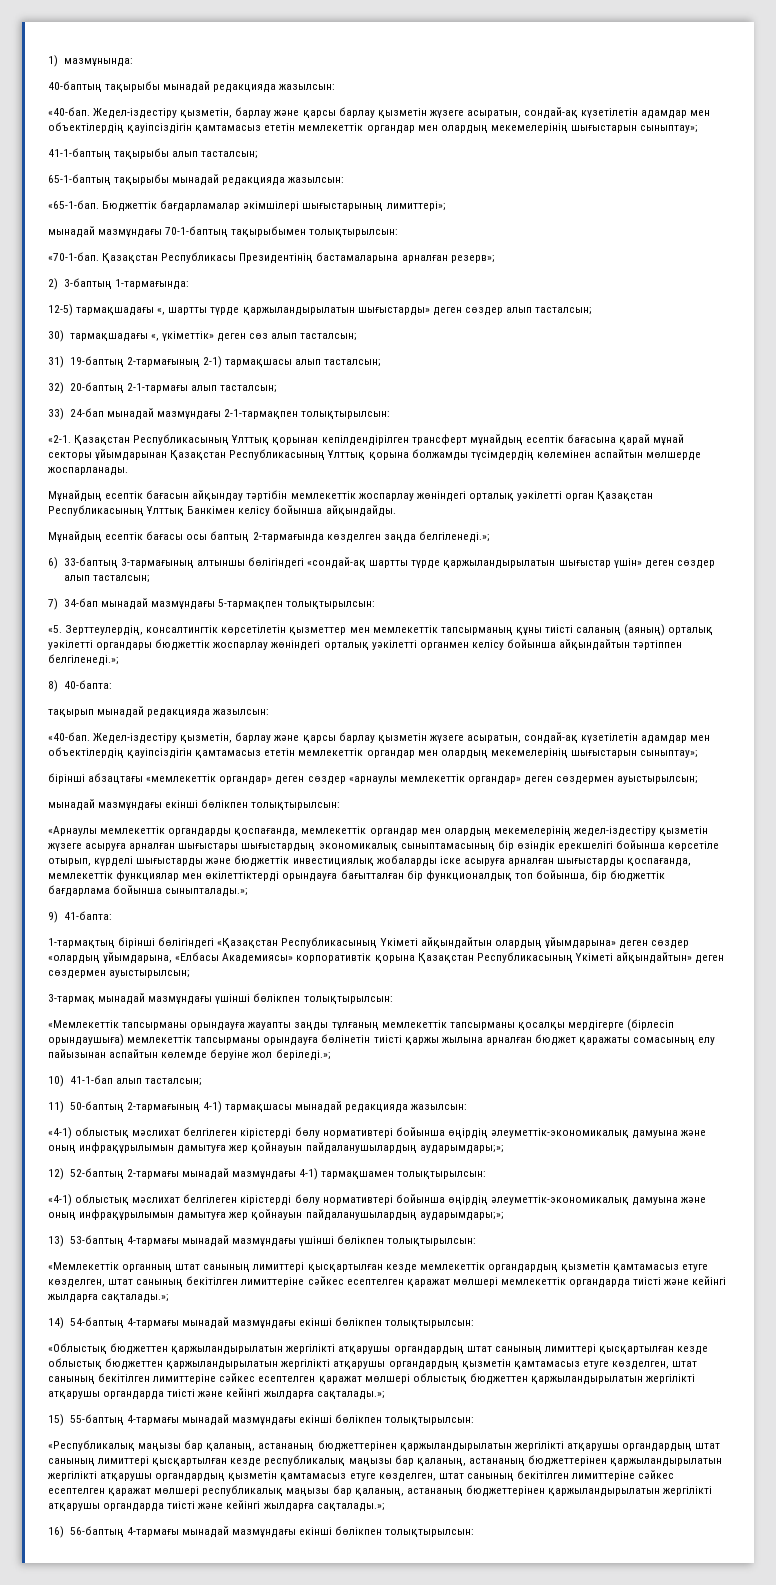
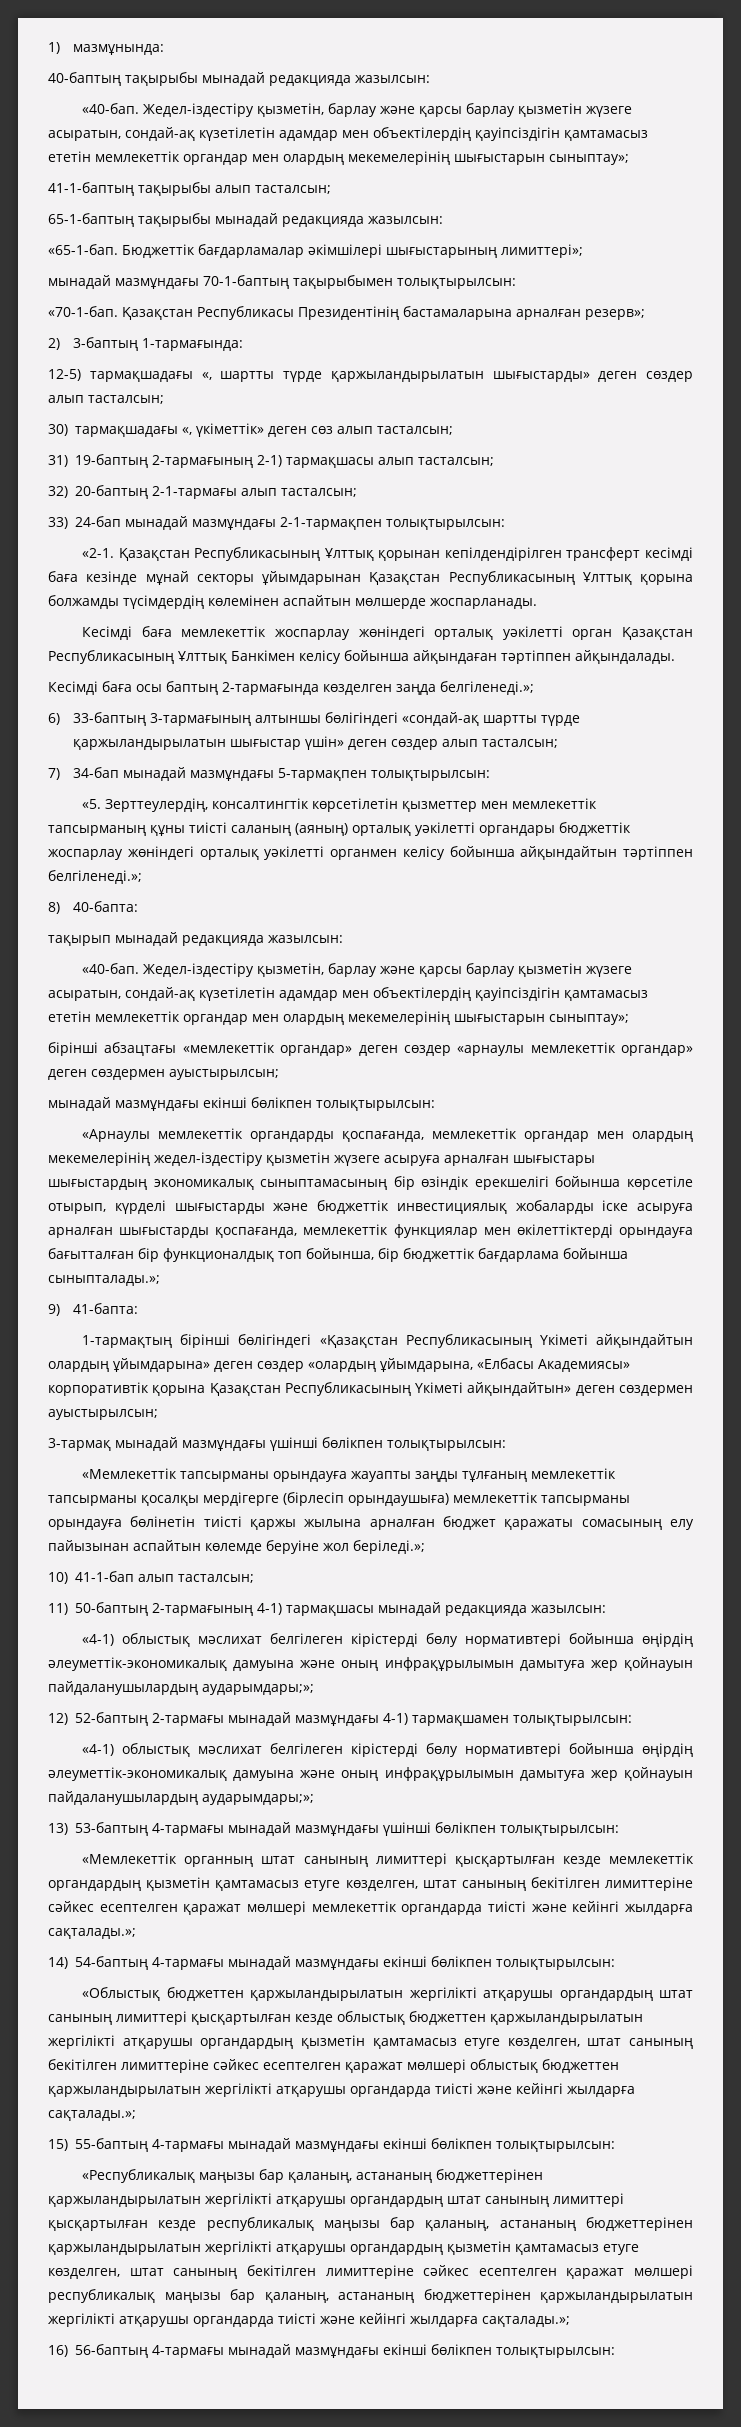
[469,434,651,446] мұнайдың есептік бағасына қарай -> [645,547,693,561] [48,571,138,585] кесімді баға кезінде
[48,490,288,502] Мұнайдың есептік бағасын айқындау тәртібін -> [82,626,172,640] Кесімді баға
[325,505,396,517] [48,531,184,543] айқындайды. // Мұнайдың есептік бағасы -> [413,650,675,664] [48,681,132,695] айқындаған тәртіппен айқындалады. // Кесімді баға

